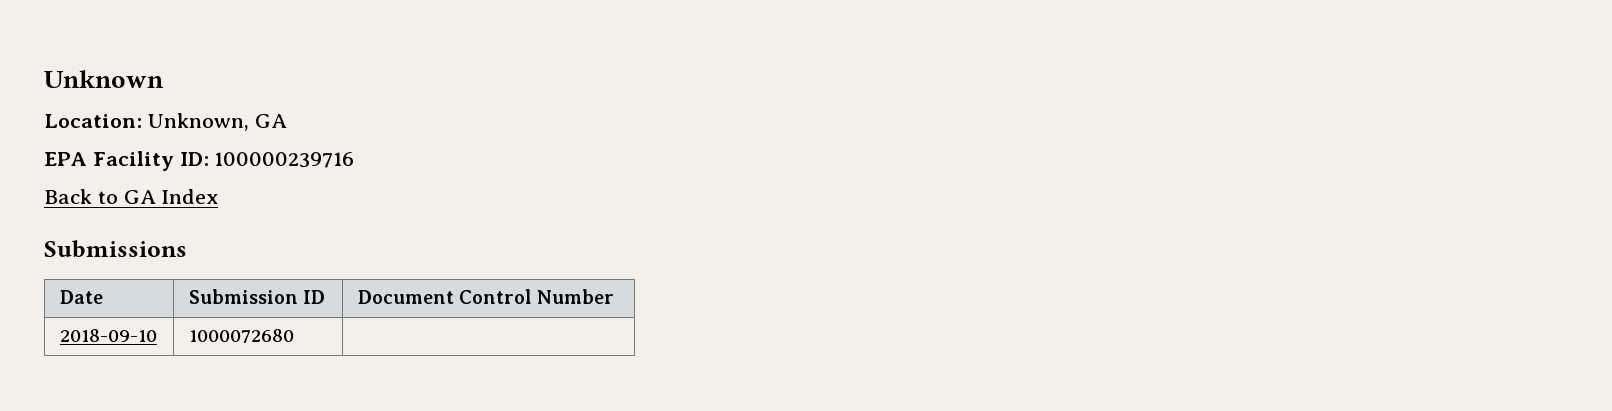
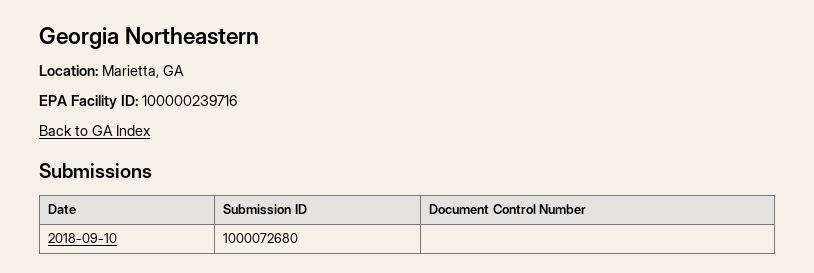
[44,70,164,88] Unknown -> [39,27,260,49] Georgia Northeastern
[147,113,249,131] Unknown, -> [102,65,159,78] Marietta,

